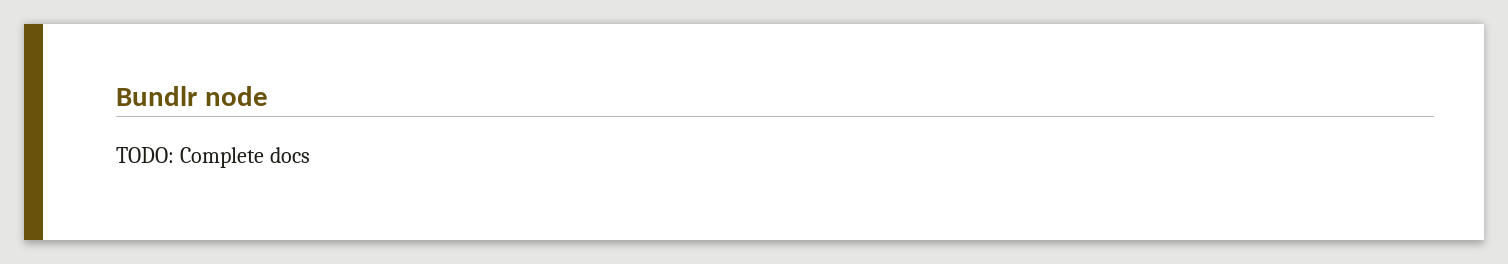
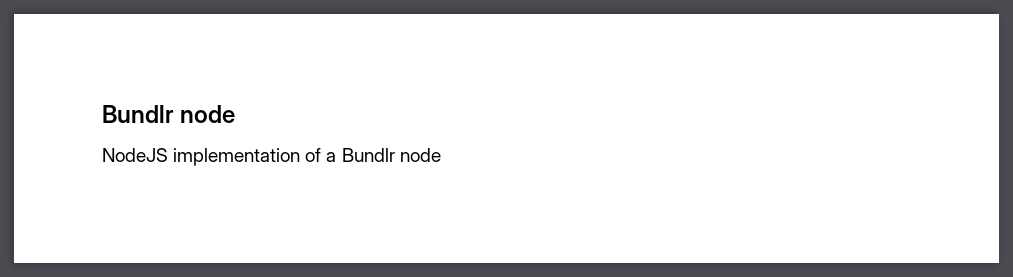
[116,147,310,168] TODO: Complete docs -> [102,148,441,166] NodeJS implementation of a Bundlr node

